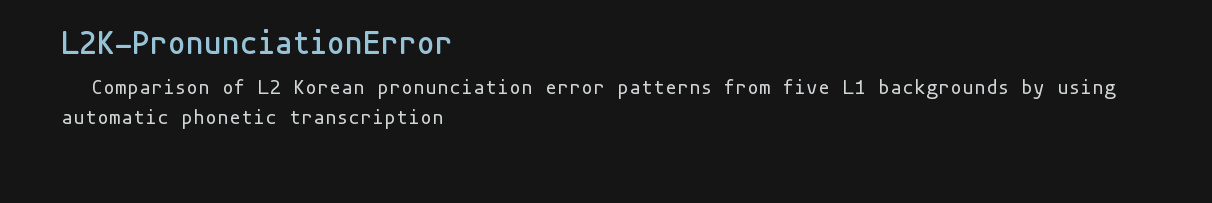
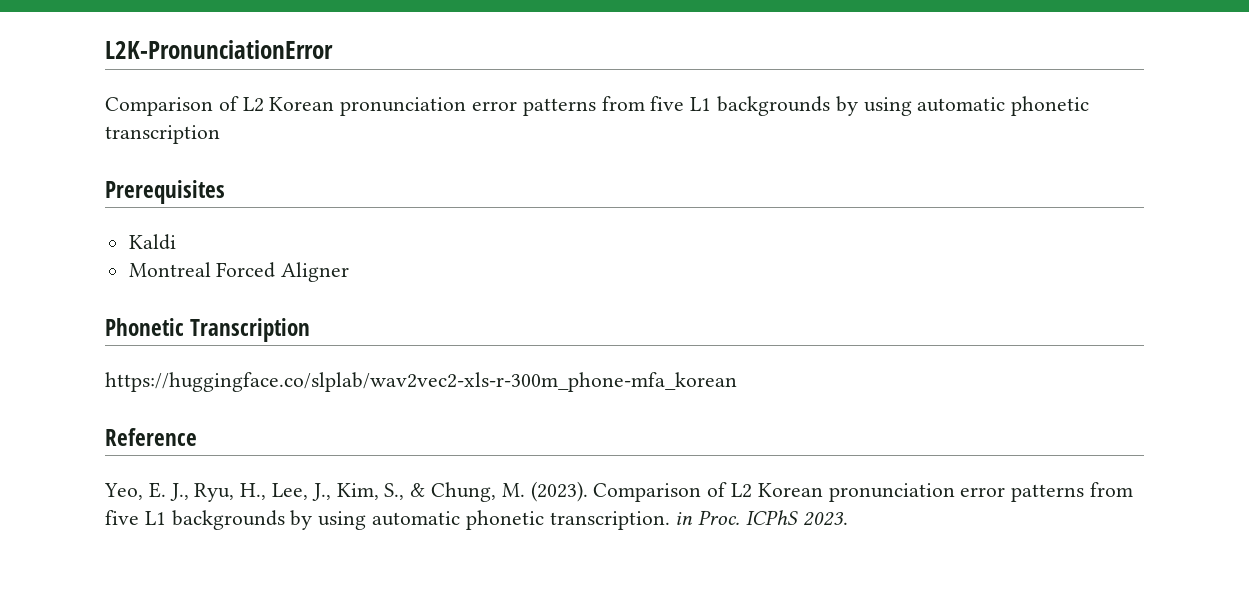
(444, 119) none -> [105,180,225,204] [128,234,176,250] [128,262,350,282] [105,318,311,342] [105,372,737,392] [105,428,197,446] [104,481,1134,502] [105,510,848,530] // Prerequisites // Kaldi // Montreal Forced Aligner // Phonetic Transcription // https://huggingface.co/slplab/wav2vec2-xls-r-300m_phone-mfa_korean // Reference // Yeo, E. J., Ryu, H., Lee, J., Kim, S., & Chung, M. (2023). Comparison of L2 Korean pronunciation error patterns from five L1 backgrounds by using automatic phonetic transcription. in Proc. ICPhS 2023.

